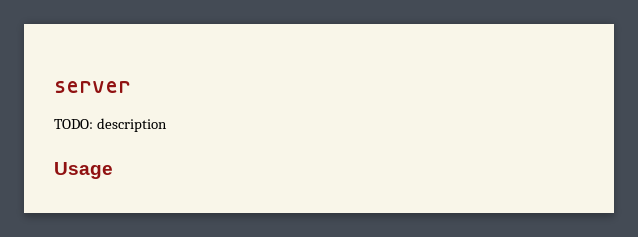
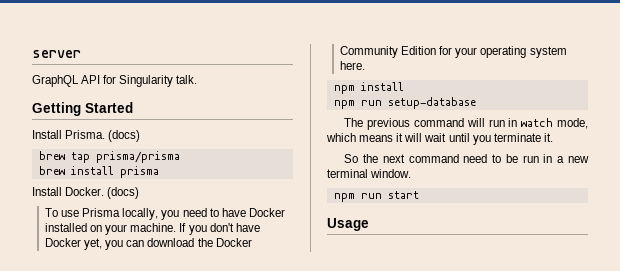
[54,118,167,132] TODO: description -> [32,75,198,87] [32,102,133,116] [32,130,141,142] [38,151,180,163] [38,166,159,178] [32,187,140,199] [45,208,285,220] [45,223,260,235] [45,238,252,250] [340,46,567,58] [340,61,366,70] [333,82,404,94] [333,97,476,109] [344,118,588,130] [326,133,553,145] [344,154,589,163] [327,169,412,178] [333,191,419,202] GraphQL API for Singularity talk. // Getting Started // Install Prisma. (docs) // brew tap prisma/prisma // brew install prisma // Install Docker. (docs) // To use Prisma locally, you need to have Docker installed on your machine. If you don't have Docker yet, you can download the Docker Community Edition for your operating system here. // npm install // npm run setup-database // The previous command will run in watch mode, which means it will wait until you terminate it. // So the next command need to be run in a new terminal window. // npm run start

